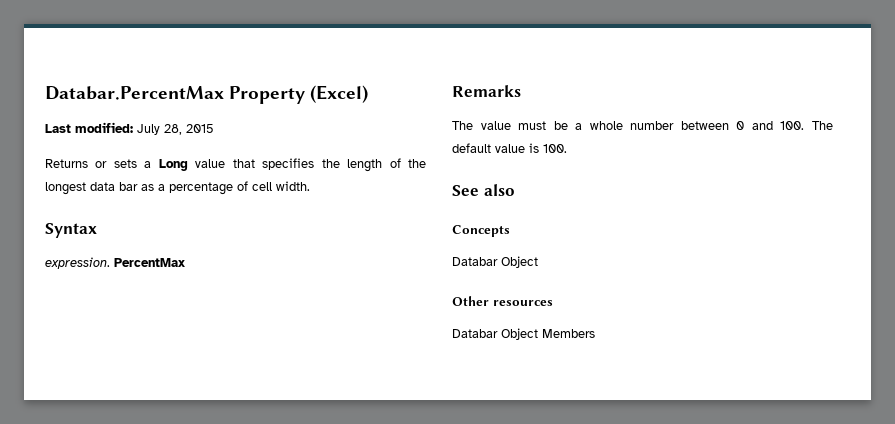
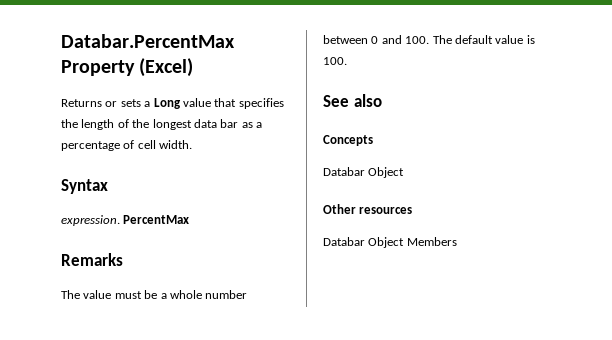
[45,122,214,135] // Last modified: July 28, 2015 -> (194, 67) none

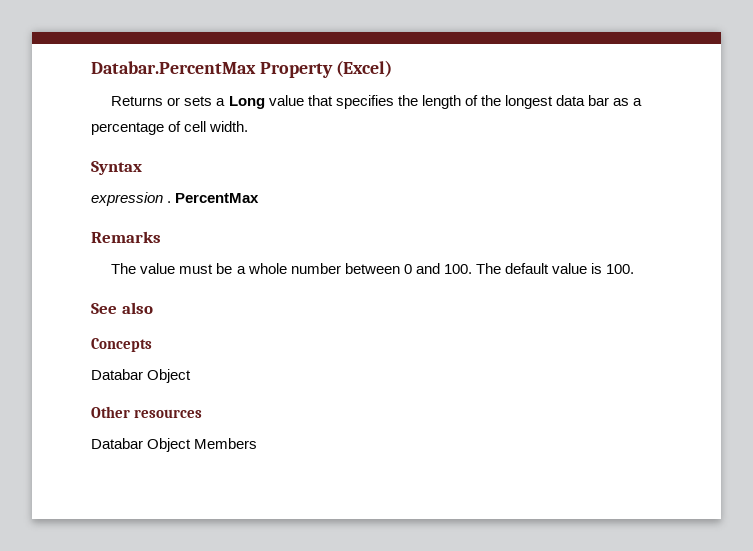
[61,215,120,226] expression. -> [91,192,172,206] expression .

